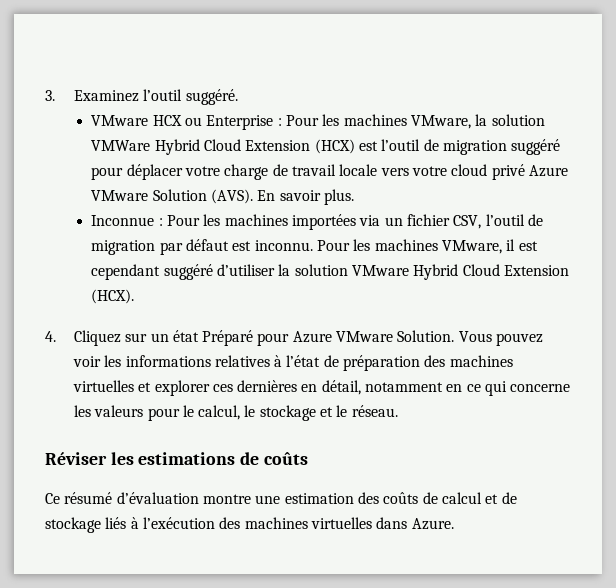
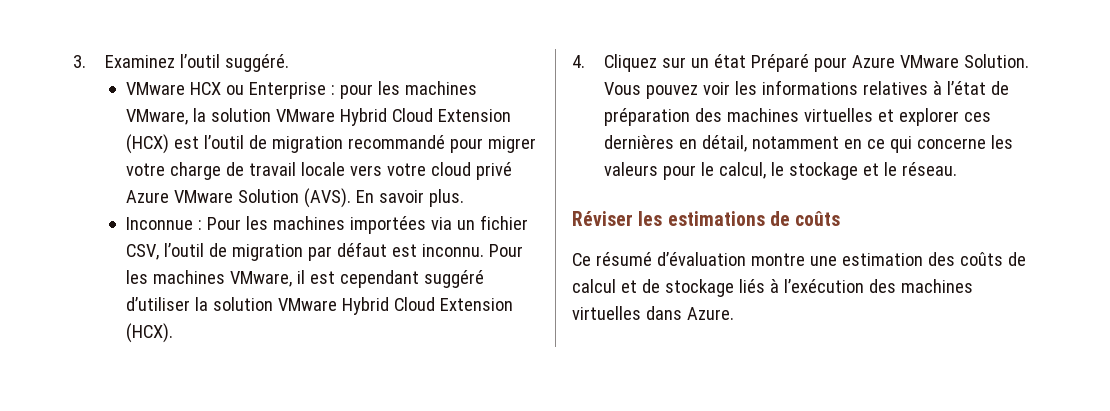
[286,115,320,126] Pour -> [339,84,373,99] pour
[91,140,151,151] VMWare -> [275,109,335,122] VMware
[511,139,561,155] [91,164,183,180] suggéré pour déplacer -> [347,135,536,153] recommandé pour migrer

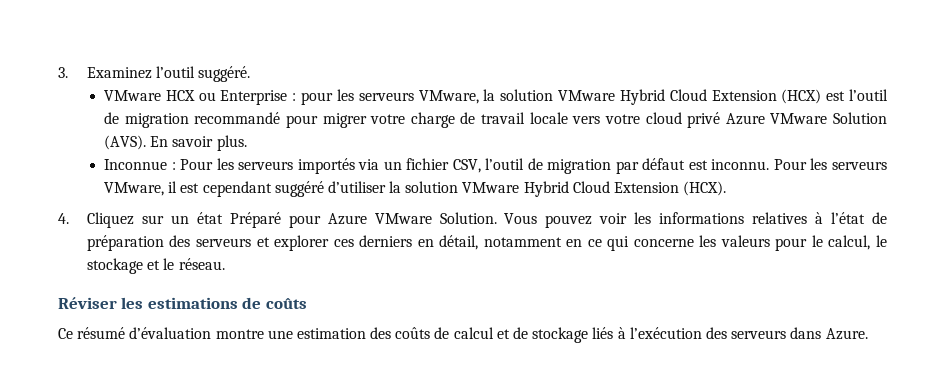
[404,81,477,95] machines -> [358,92,414,101] serveurs
[272,216,426,234] machines importées -> [238,158,355,174] serveurs importés
[152,270,225,284] machines -> [831,161,887,170] serveurs
[727,108,874,122] machines virtuelles -> [196,238,252,247] serveurs
[604,135,675,149] dernières -> [359,235,413,247] derniers
[900,279,973,293] [572,306,641,320] machines virtuelles -> [731,330,787,339] serveurs

